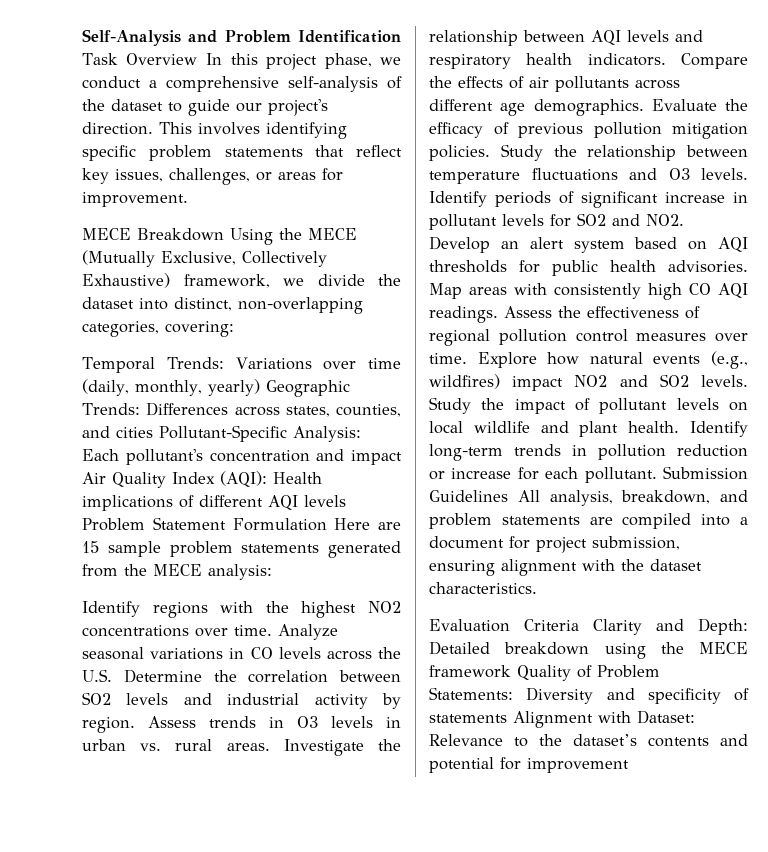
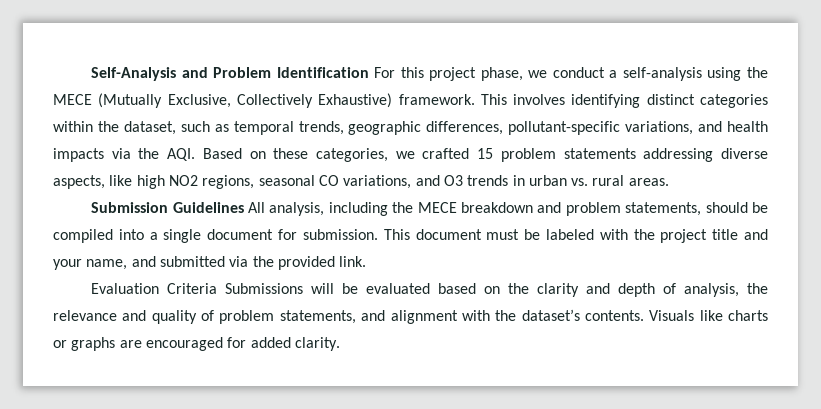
[82,53,222,65] Task Overview In -> [374,67,396,78] For
[166,76,402,92] [82,99,328,116] [82,122,347,139] [82,145,402,161] [82,168,343,185] [82,192,188,207] [82,228,273,245] comprehensive self-analysis of the dataset to guide our project's direction. This involves identifying specific problem statements that reflect key issues, challenges, or areas for improvement. // MECE Breakdown Using -> [622,67,742,81] self-analysis using
[183,274,401,288] [82,297,363,314] [82,321,234,337] [82,357,401,373] [82,379,350,397] [82,402,401,417] [82,425,361,442] [82,449,402,465] [82,471,322,488] [82,495,346,511] [82,517,401,531] [82,541,401,558] [82,564,272,580] [82,601,401,618] [82,624,338,640] [82,647,401,660] [82,669,401,683] [82,692,401,709] [82,716,401,733] [82,739,401,756] [429,30,703,46] [429,53,748,69] [429,76,680,92] [429,99,748,116] [429,122,748,139] [429,144,748,161] [429,168,748,184] [429,191,748,208] [429,213,684,230] [429,236,748,253] [429,260,748,276] [429,283,748,300] [429,306,700,323] [429,329,748,346] [429,351,748,369] [429,374,748,391] [429,397,748,414] [429,421,748,437] [429,444,748,461] [429,466,748,483] [429,490,748,506] [429,513,613,529] framework, we divide the dataset into distinct, non-overlapping categories, covering: // Temporal Trends: Variations over time (daily, monthly, yearly) Geographic Trends: Differences across states, counties, and cities Pollutant-Specific Analysis: Each pollutant's concentration and impact Air Quality Index (AQI): Health implications of different AQI levels Problem Statement Formulation Here are 15 sample problem statements generated from the MECE analysis: // Identify regions with the highest NO2 concentrations over time. Analyze seasonal variations in CO levels across the U.S. Determine the correlation between SO2 levels and industrial activity by region. Assess trends in O3 levels in urban vs. rural areas. Investigate the relationship between AQI levels and respiratory health indicators. Compare the effects of air pollutants across different age demographics. Evaluate the efficacy of previous pollution mitigation policies. Study the relationship between temperature fluctuations and O3 levels. Identify periods of significant increase in pollutant levels for SO2 and NO2. Develop an alert system based on AQI thresholds for public health advisories. Map areas with consistently high CO AQI readings. Assess the effectiveness of regional pollution control measures over time. Explore how natural events (e.g., wildfires) impact NO2 and SO2 levels. Study the impact of pollutant levels on local wildlife and plant health. Identify long-term trends in pollution reduction or increase for each pollutant. Submission Guidelines All analysis, breakdown, and problem statements are -> [398,94,768,108] [53,121,768,135] [53,148,768,162] [53,175,669,189] [91,202,768,216] framework. This involves identifying distinct categories within the dataset, such as temporal trends, geographic differences, pollutant-specific variations, and health impacts via the AQI. Based on these categories, we crafted 15 problem statements addressing diverse aspects, like high NO2 regions, seasonal CO variations, and O3 trends in urban vs. rural areas. // Submission Guidelines All analysis, including the MECE breakdown and problem statements, should be
(748, 521) none -> [163,229,202,243] single
[536,536,680,553] [429,559,702,576] [429,582,537,594] [429,618,748,635] [429,641,748,659] [429,665,660,681] [429,687,749,704] [429,710,695,728] [429,734,748,747] [429,757,629,773] project submission, ensuring alignment with the dataset characteristics. // Evaluation Criteria Clarity and Depth: Detailed breakdown using the MECE framework Quality of Problem Statements: Diversity and specificity of statements Alignment with Dataset: Relevance to the dataset’s contents and potential for improvement -> [302,229,768,243] [53,256,367,270] [91,283,769,297] [53,309,768,324] [53,337,340,351] submission. This document must be labeled with the project title and your name, and submitted via the provided link. // Evaluation Criteria Submissions will be evaluated based on the clarity and depth of analysis, the relevance and quality of problem statements, and alignment with the dataset’s contents. Visuals like charts or graphs are encouraged for added clarity.

